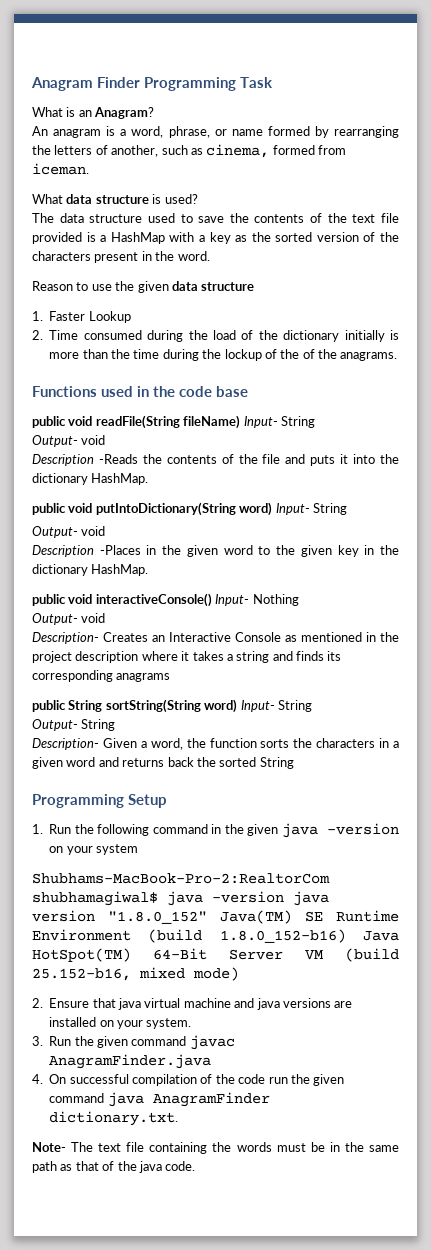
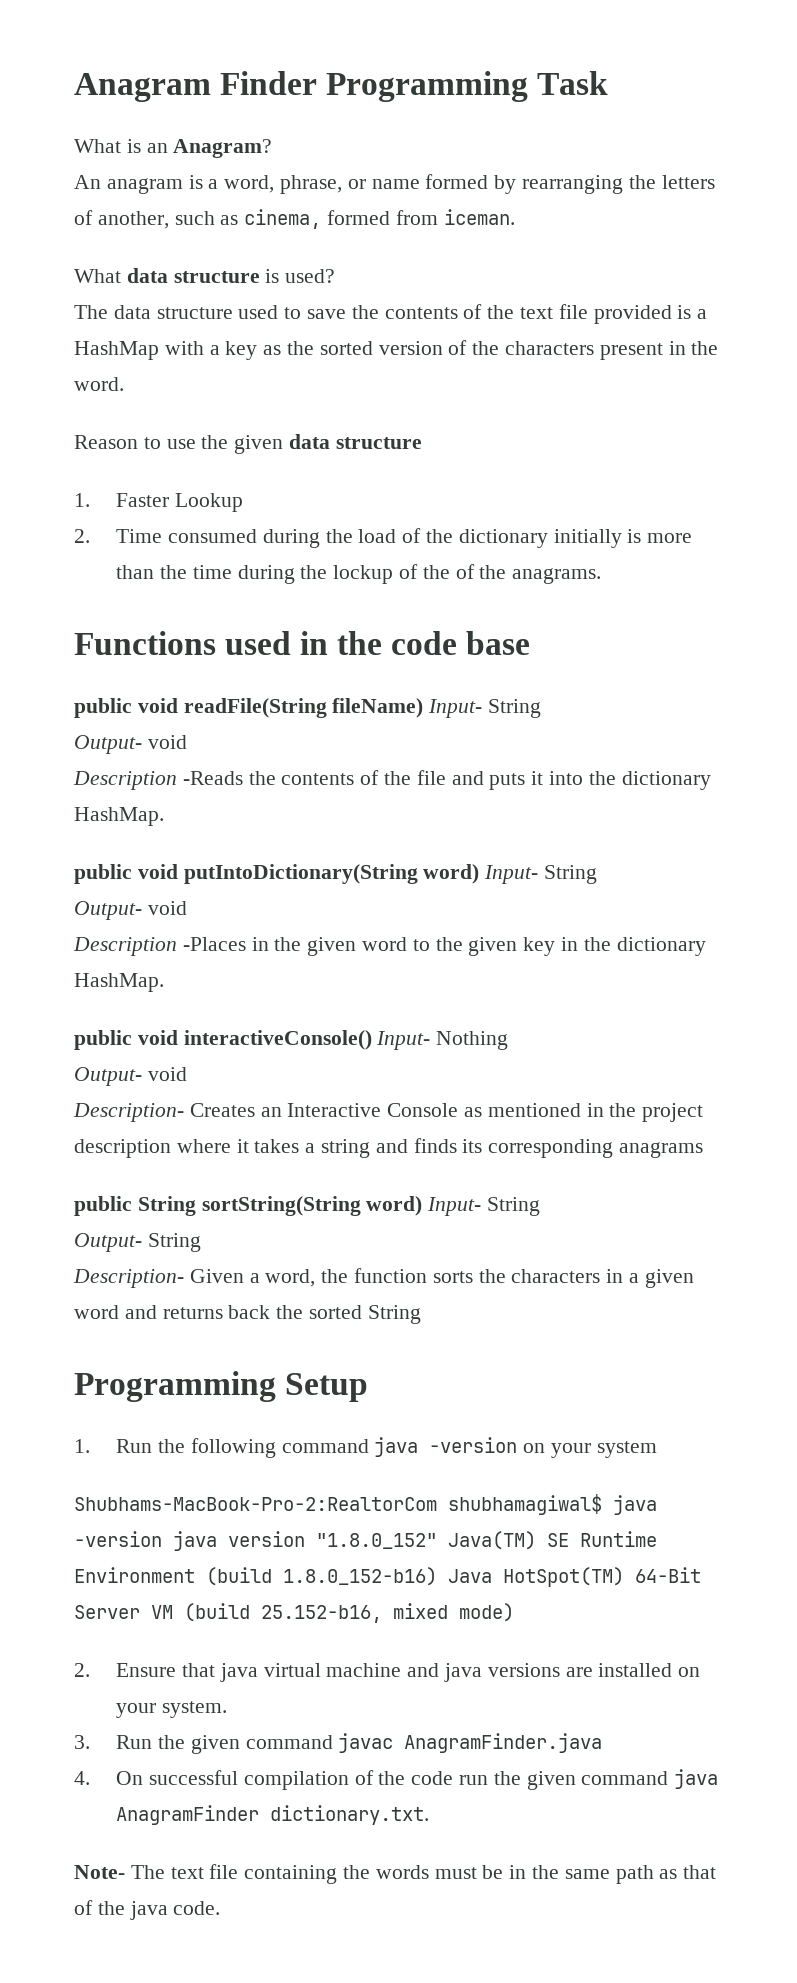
[211,824,279,836] in the given -> (369, 1446) none

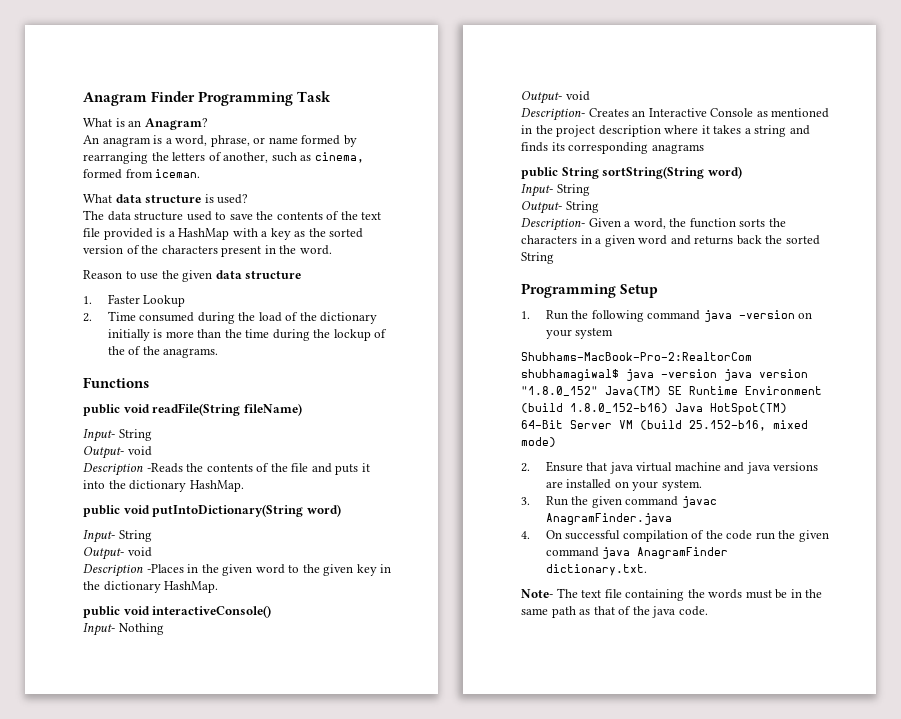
[225,631,531,655] used in the code base -> (149, 382) none
(424, 708) none -> (302, 409) //
(480, 874) none -> (341, 510) //
(372, 1040) none -> (272, 611) //
(423, 1206) none -> (742, 172) //

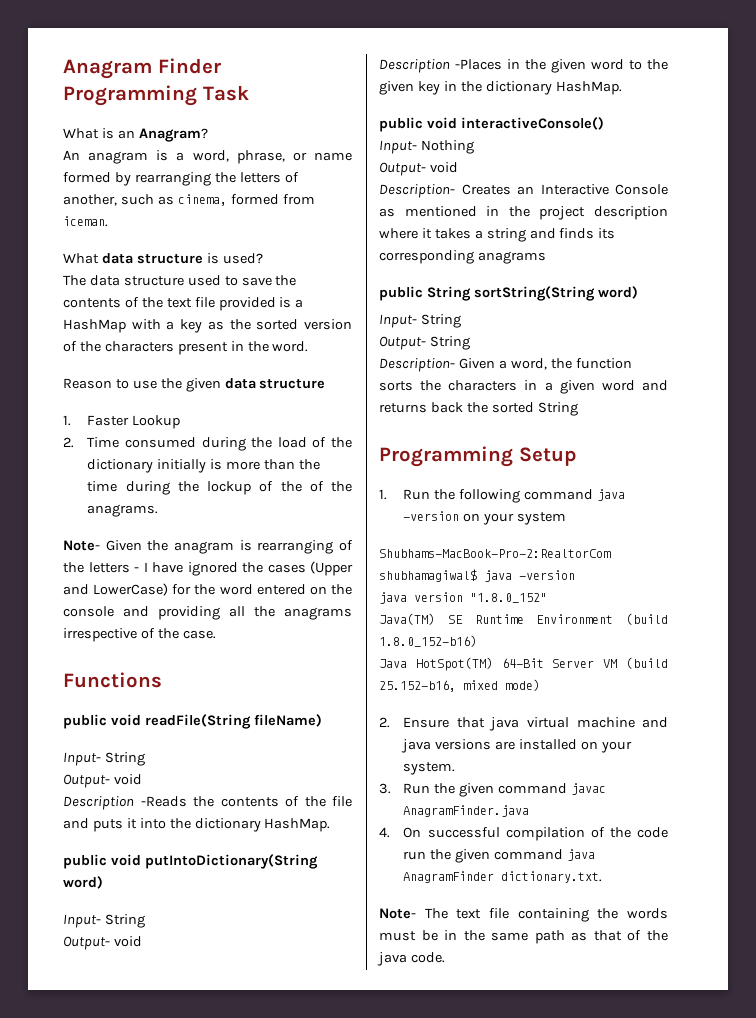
(219, 353) none -> [63,540,353,554] [63,561,353,576] [63,583,353,596] [63,606,352,620] [63,628,216,642] // Note- Given the anagram is rearranging of the letters - I have ignored the cases (Upper and LowerCase) for the word entered on the console and providing all the anagrams irrespective of the case.
(717, 373) none -> (575, 575) //
(598, 391) none -> (547, 598) //
(668, 408) none -> (477, 641) //

